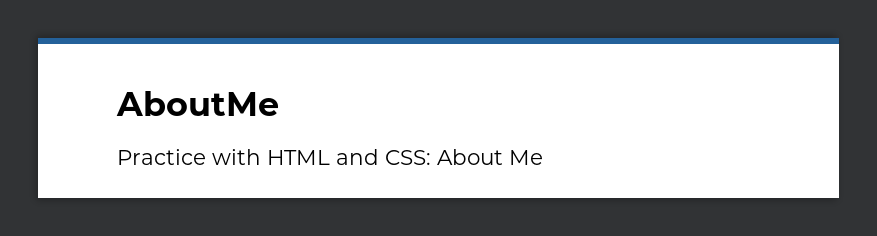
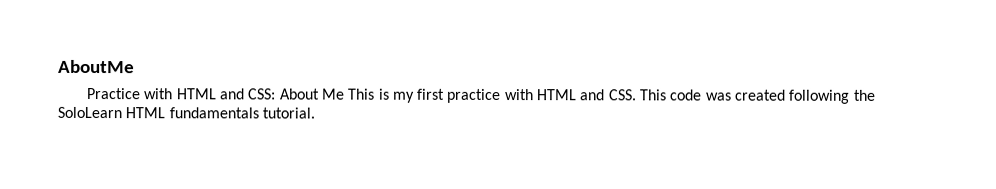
(543, 157) none -> [347,88,876,104] [57,106,315,119] This is my first practice with HTML and CSS. This code was created following the SoloLearn HTML fundamentals tutorial.

